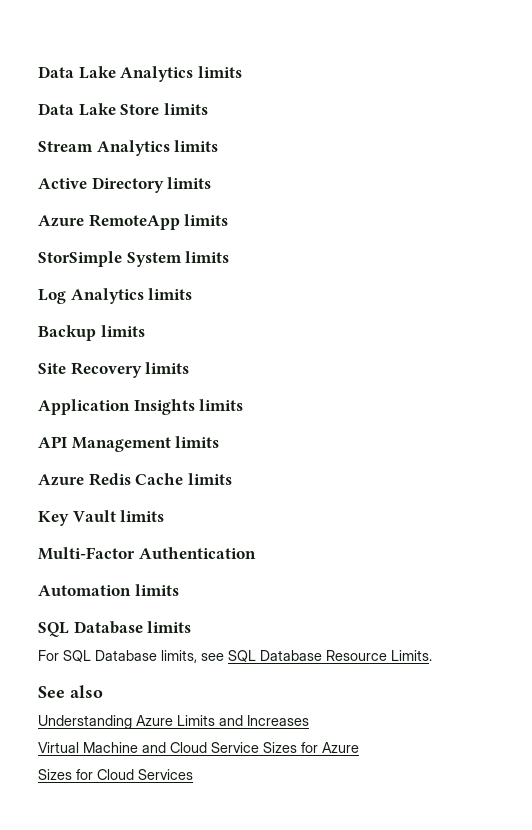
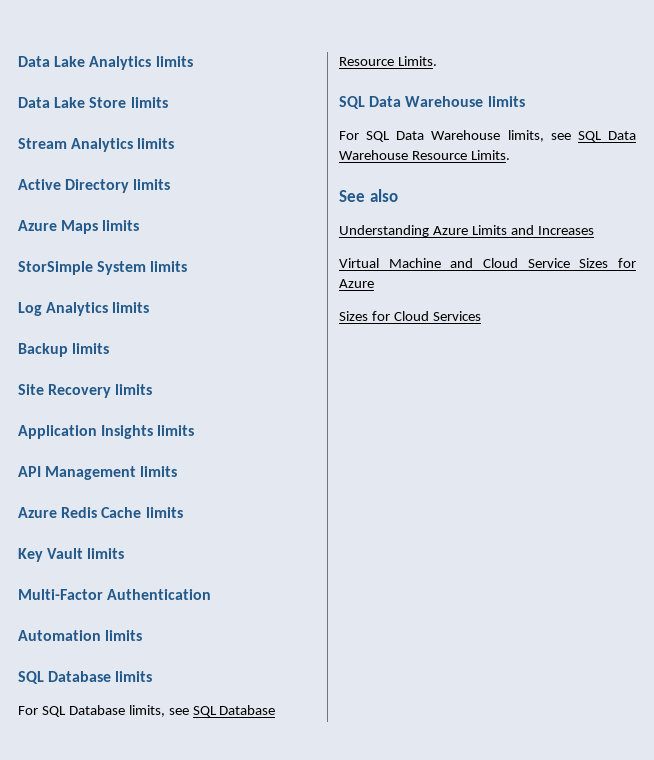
[88,214,180,230] RemoteApp -> [61,220,99,234] Maps
(432, 655) none -> [339,96,525,109] [339,130,636,142] [339,150,510,160] // SQL Data Warehouse limits // For SQL Data Warehouse limits, see SQL Data Warehouse Resource Limits.

